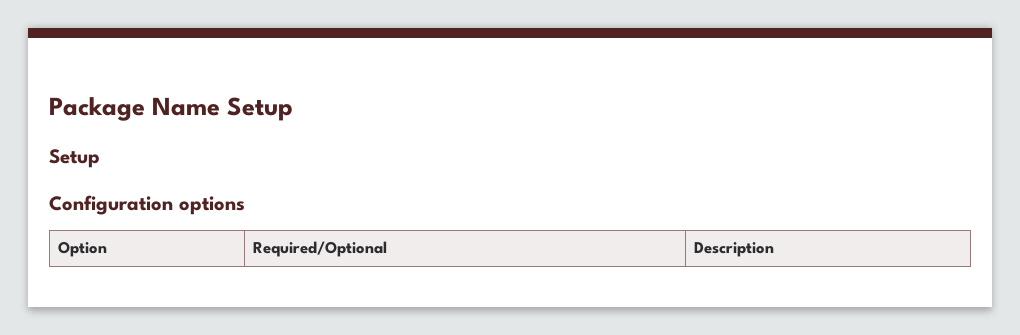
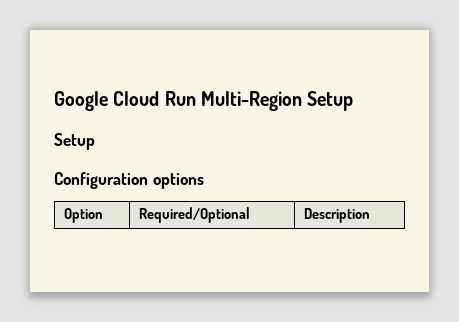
[49,97,221,121] Package Name -> [54,91,302,111] Google Cloud Run Multi-Region

